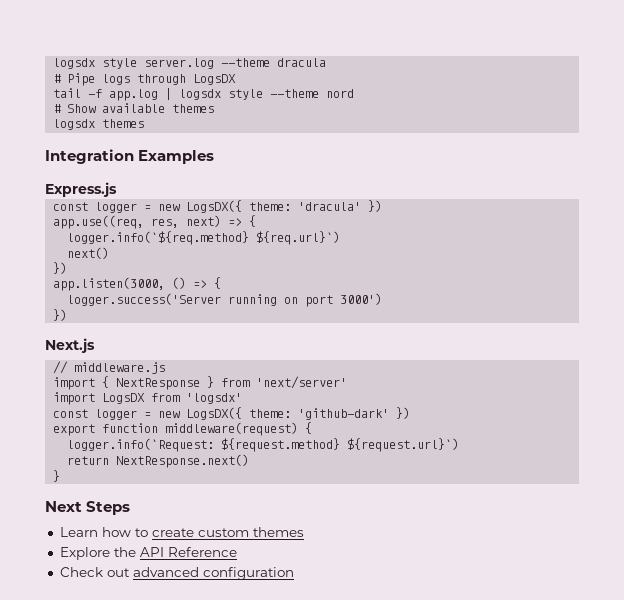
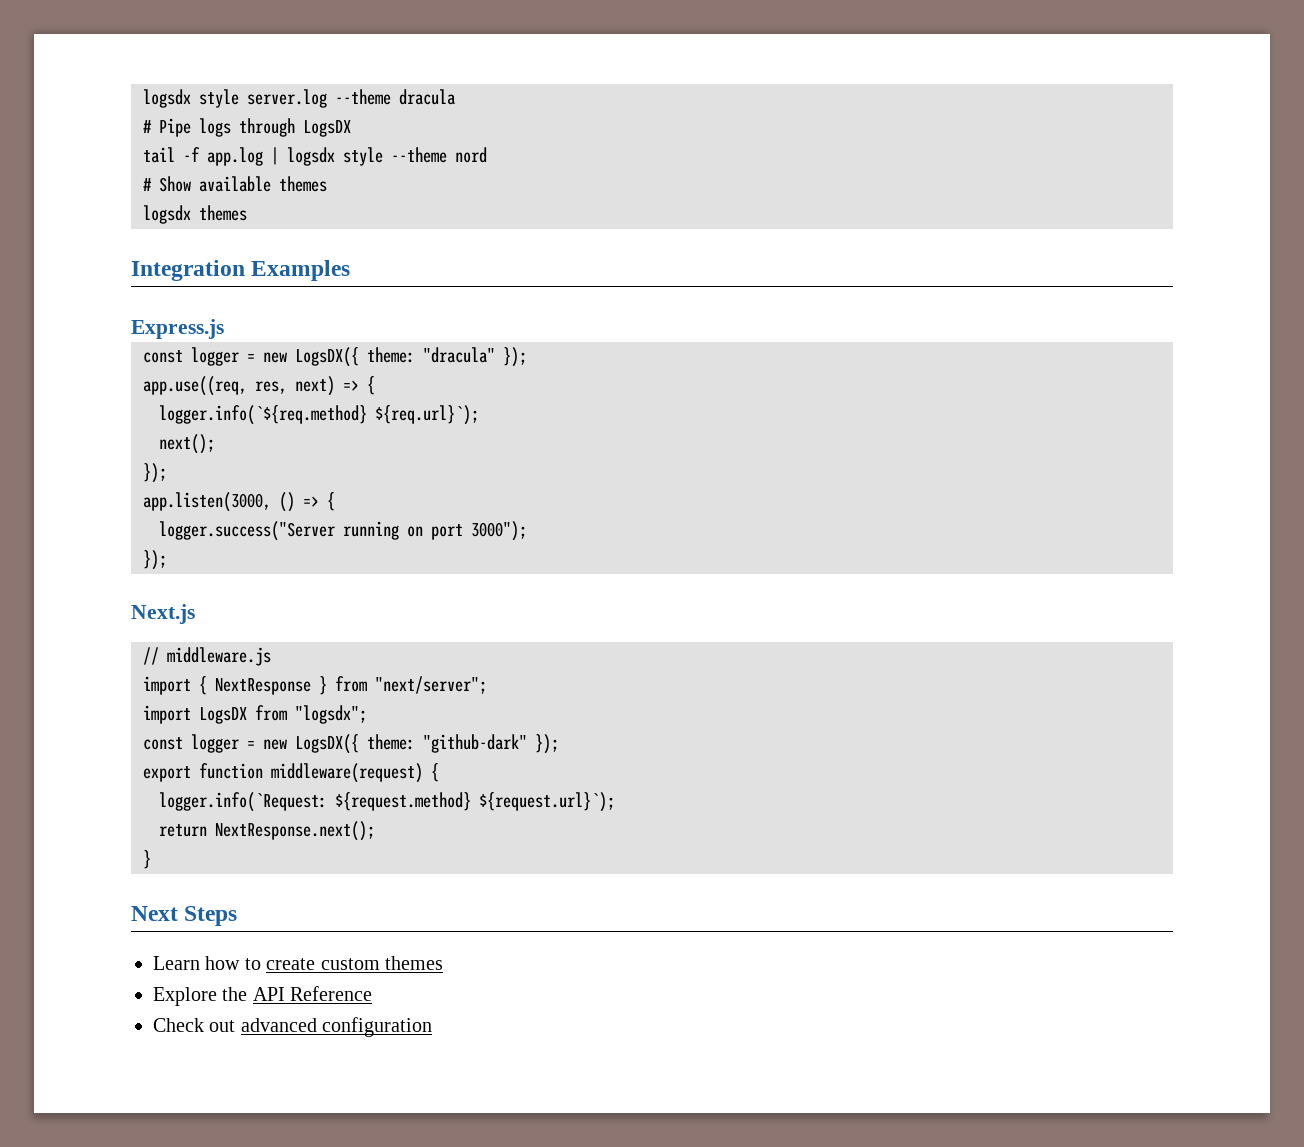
[298,200,383,212] 'dracula' }) -> [423,347,527,367] "dracula" });
[256,231,341,245] [67,247,110,259] [53,262,68,274] ${req.url}`) // next() // }) -> [375,405,479,425] [159,434,215,454] [143,463,167,483] ${req.url}`); // next(); // });
[67,293,222,306] logger.success('Server -> [159,521,335,541] logger.success("Server
[340,293,383,305] [53,309,68,321] 3000') // }) -> [471,521,527,541] [143,550,167,570] 3000"); // });
[256,376,348,389] 'next/server' -> [375,676,487,694] "next/server";
[186,393,243,404] [53,407,411,420] 'logsdx' // const logger = new LogsDX({ theme: 'github-dark' }) -> [295,705,367,724] [143,734,559,754] "logsdx"; // const logger = new LogsDX({ theme: "github-dark" });
[347,438,460,452] ${request.url}`) -> [479,792,615,812] ${request.url}`);
[116,454,250,468] NextResponse.next() -> [215,821,375,841] NextResponse.next();

